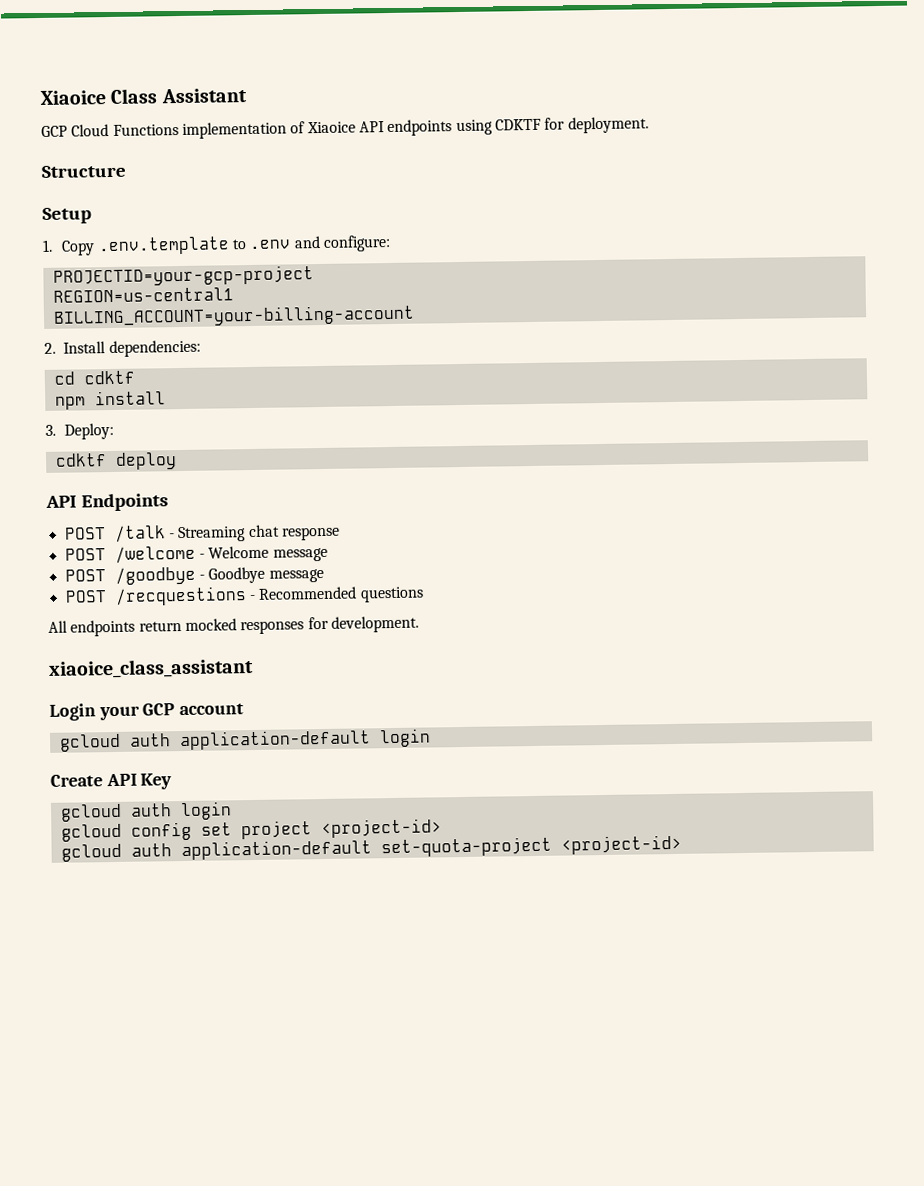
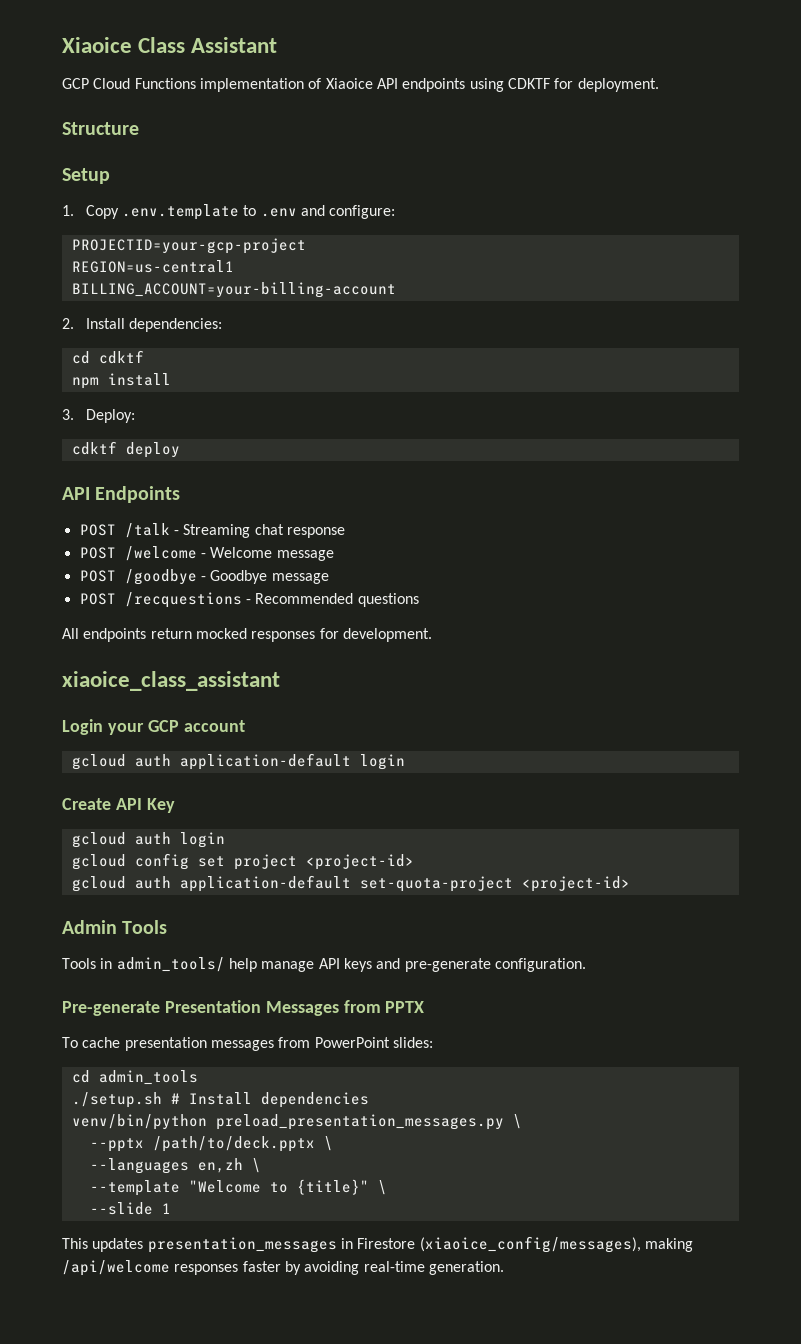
(682, 844) none -> [62,920,168,934] [62,957,586,972] [62,1000,425,1016] [62,1037,433,1051] [71,1070,198,1085] [71,1092,369,1108] [71,1114,522,1130] [89,1136,333,1152] [89,1158,261,1174] [89,1179,387,1196] [89,1202,171,1215] [62,1236,693,1253] [62,1260,504,1276] // Admin Tools // Tools in admin_tools/ help manage API keys and pre-generate configuration. // Pre-generate Presentation Messages from PPTX // To cache presentation messages from PowerPoint slides: // cd admin_tools // ./setup.sh # Install dependencies // venv/bin/python preload_presentation_messages.py \ // --pptx /path/to/deck.pptx \ // --languages en,zh \ // --template "Welcome to {title}" \ // --slide 1 // This updates presentation_messages in Firestore (xiaoice_config/messages), making /api/welcome responses faster by avoiding real-time generation.

